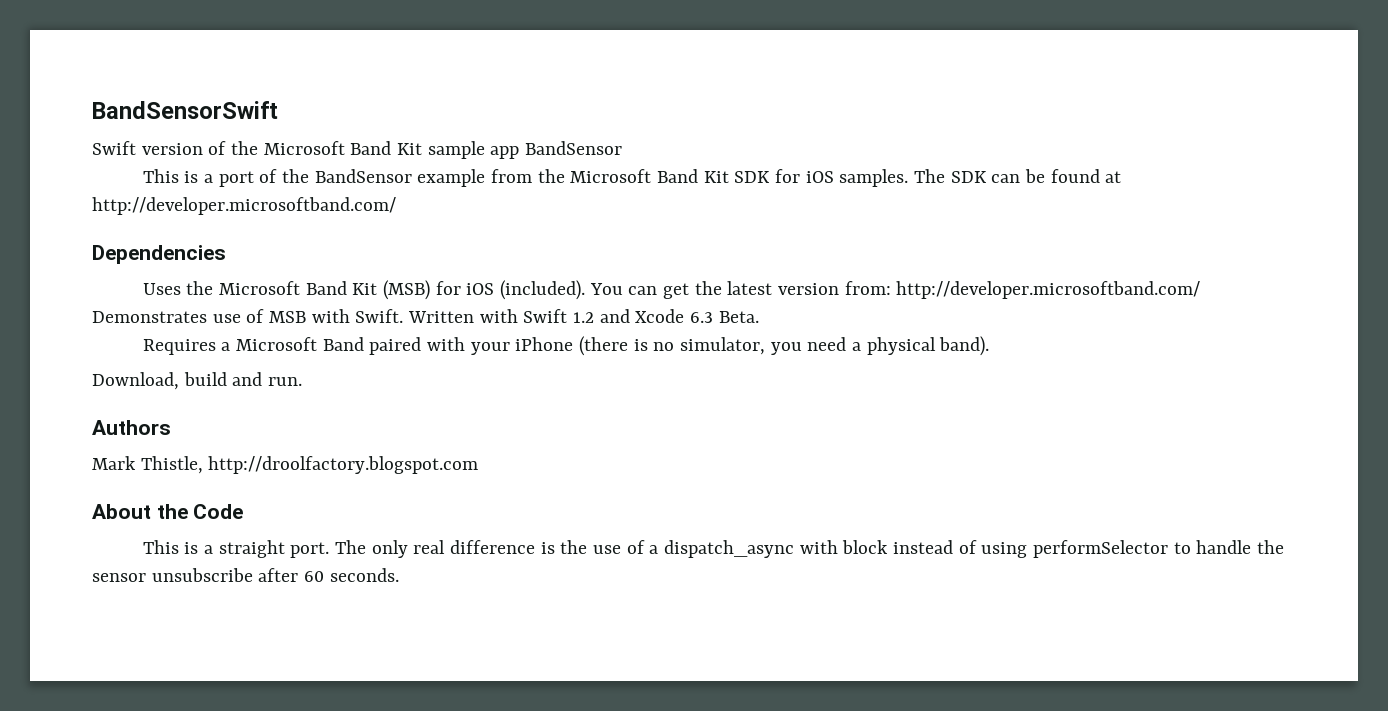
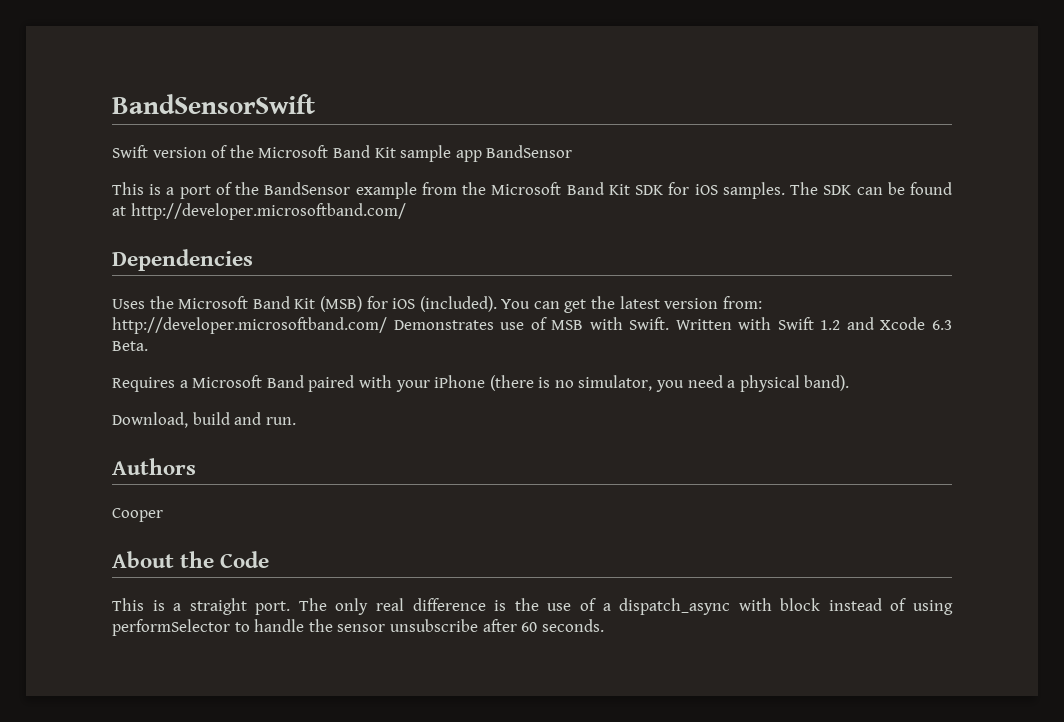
[92,456,479,474] Mark Thistle, http://droolfactory.blogspot.com -> [112,508,163,522] Cooper

